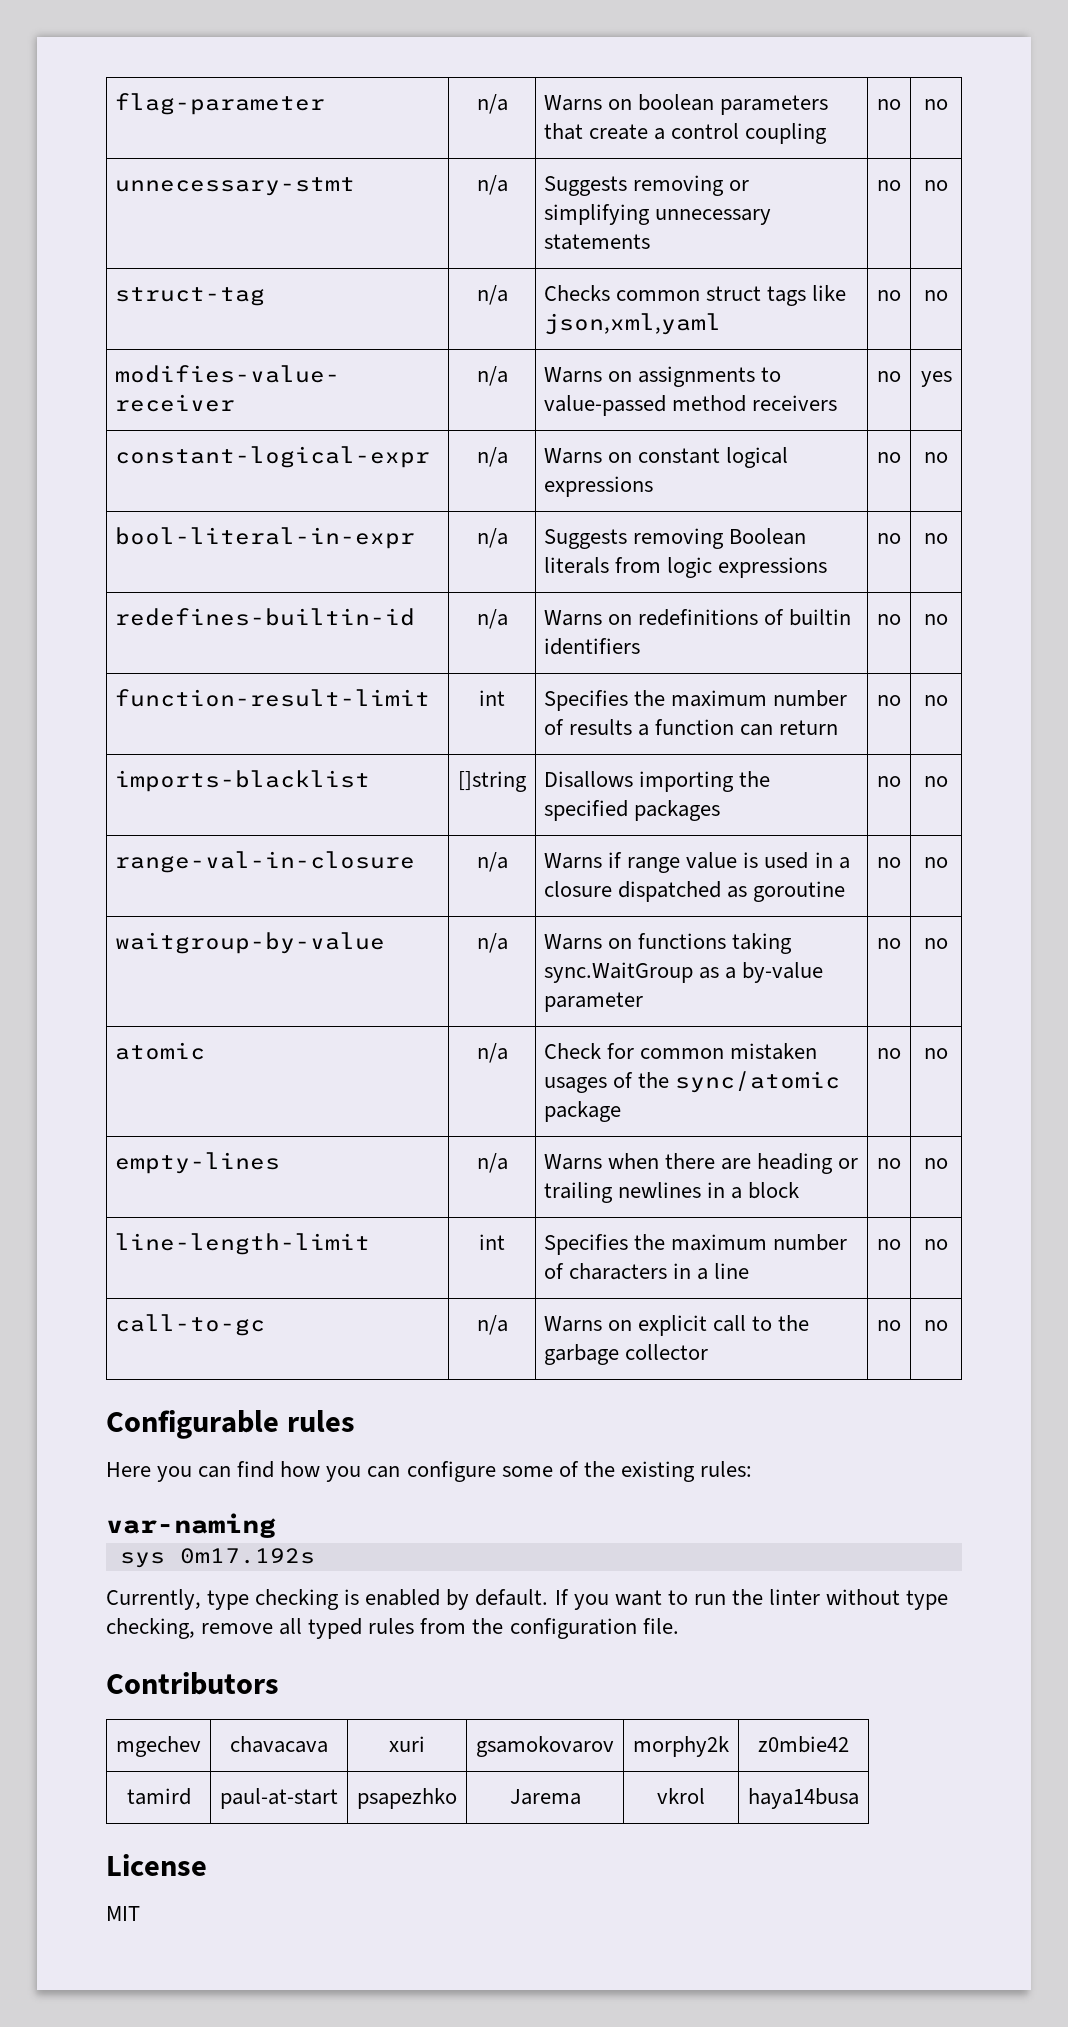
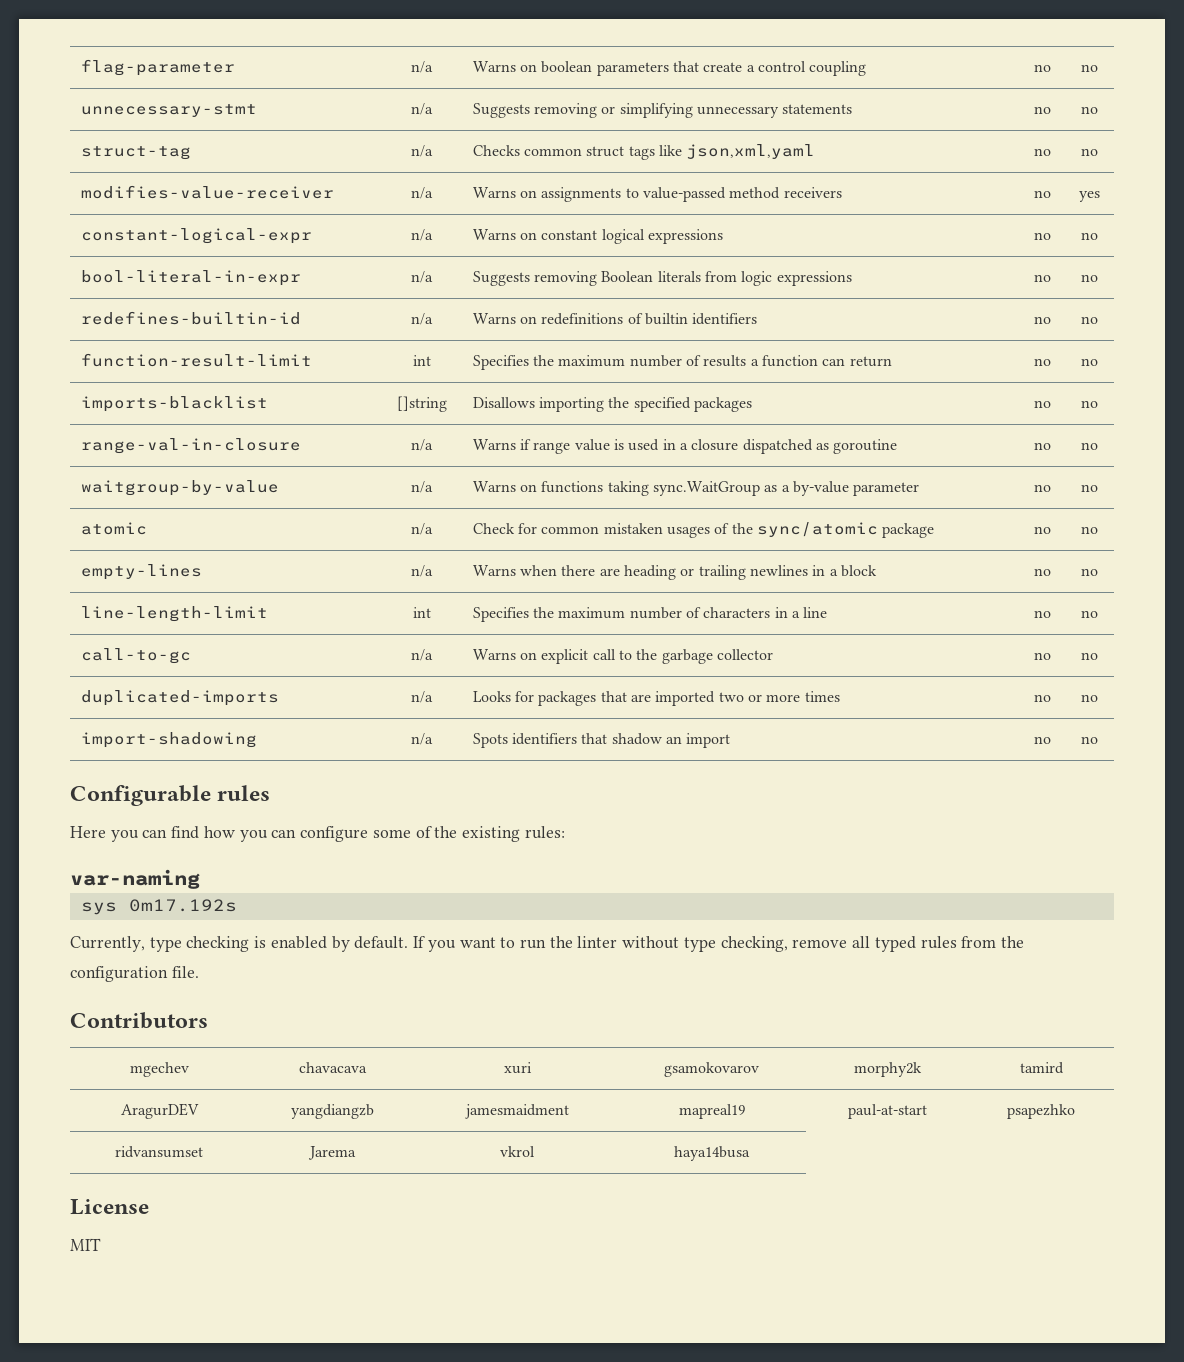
(948, 1325) none -> [80,690,279,706] [411,691,433,703] [472,691,840,706] [1033,694,1051,702] [1080,694,1098,702] [80,732,257,748] [411,733,433,745] [472,733,731,748] [1033,736,1051,744] [1080,736,1098,744] // duplicated-imports | n/a | Looks for packages that are imported two or more times | no | no // import-shadowing | n/a | Spots identifiers that shadow an import | no | no
[758,1736,849,1753] [126,1788,191,1805] z0mbie42 // tamird -> [1019,1062,1064,1074] [120,1103,199,1119] [290,1104,374,1119] [464,1104,569,1119] [678,1104,745,1119] tamird // AragurDEV | yangdiangzb | jamesmaidment | mapreal19
(457, 1798) none -> [115,1146,203,1158] // ridvansumset

